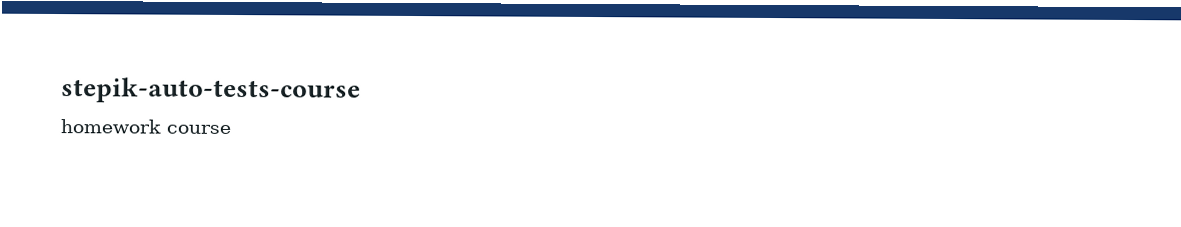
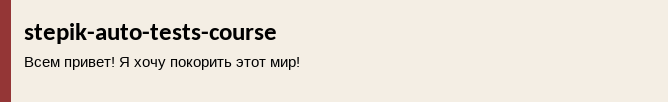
[60,119,231,134] homework course -> [24,57,301,70] Всем привет! Я хочу покорить этот мир!

